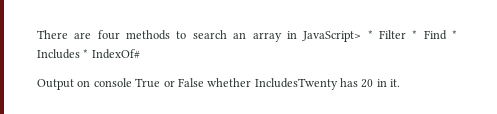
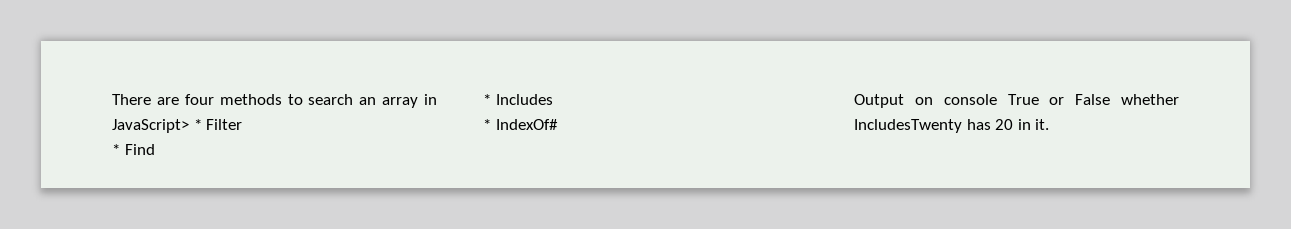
(406, 34) none -> (243, 124) //
(447, 35) none -> (155, 149) //
(80, 54) none -> (553, 99) //

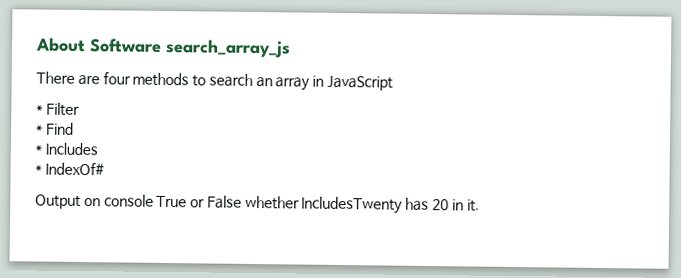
(112, 99) none -> [35,37,291,58] About Software search_array_js //
[112,119,189,133] JavaScript> -> [327,75,394,91] JavaScript //

